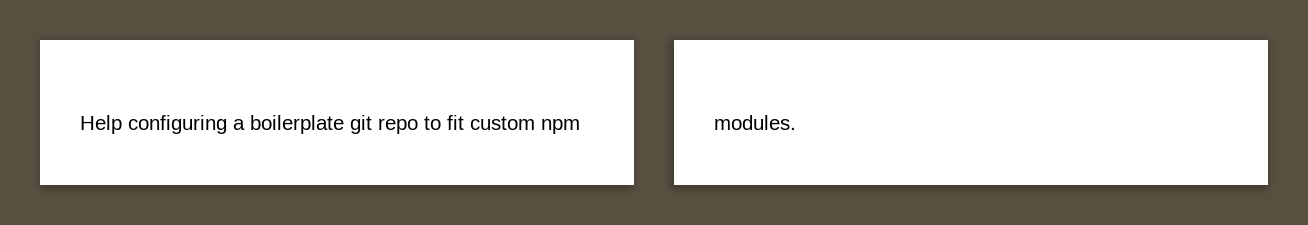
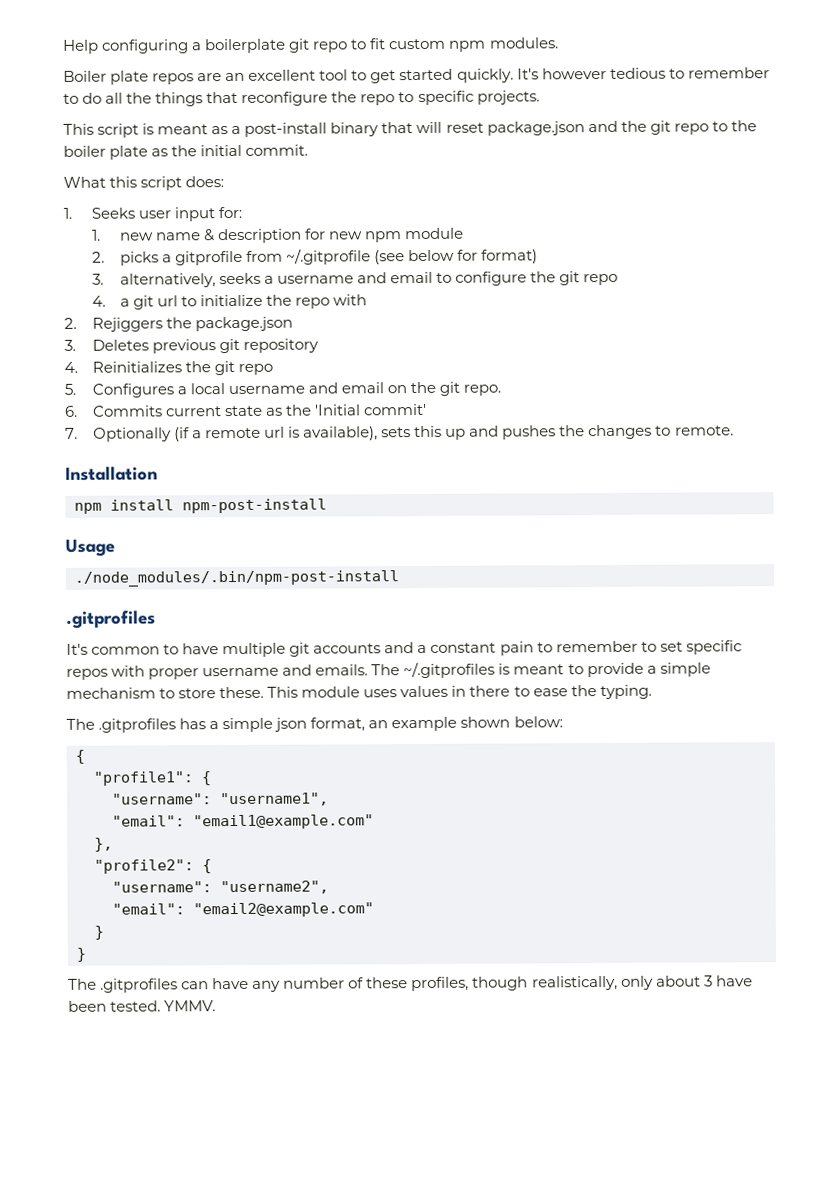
(796, 122) none -> [63,67,770,85] [63,90,540,107] [63,120,757,138] [63,144,309,160] [63,176,225,191] [63,206,242,222] [91,227,464,244] [91,248,538,266] [91,271,619,288] [91,294,367,310] [64,316,293,332] [64,338,319,354] [64,360,273,376] [64,381,502,398] [64,403,428,417] [65,424,734,442] [65,466,158,481] [74,498,327,514] [65,538,115,557] [74,570,399,587] [66,610,156,629] [66,640,742,658] [66,661,711,680] [66,684,652,700] [66,716,563,733] [75,749,85,764] [93,771,212,786] [112,792,329,807] [112,814,374,830] [94,837,113,852] [94,859,212,874] [112,880,329,895] [112,902,374,918] [94,925,104,940] [76,947,86,962] [68,975,753,993] [68,1000,217,1012] // Boiler plate repos are an excellent tool to get started quickly. It's however tedious to remember to do all the things that reconfigure the repo to specific projects. // This script is meant as a post-install binary that will reset package.json and the git repo to the boiler plate as the initial commit. // What this script does: // 1. Seeks user input for: // 1. new name & description for new npm module // 2. picks a gitprofile from ~/.gitprofile (see below for format) // 3. alternatively, seeks a username and email to configure the git repo // 4. a git url to initialize the repo with // 2. Rejiggers the package.json // 3. Deletes previous git repository // 4. Reinitializes the git repo // 5. Configures a local username and email on the git repo. // 6. Commits current state as the 'Initial commit' // 7. Optionally (if a remote url is available), sets this up and pushes the changes to remote. // Installation // npm install npm-post-install // Usage // ./node_modules/.bin/npm-post-install // .gitprofiles // It's common to have multiple git accounts and a constant pain to remember to set specific repos with proper username and emails. The ~/.gitprofiles is meant to provide a simple mechanism to store these. This module uses values in there to ease the typing. // The .gitprofiles has a simple json format, an example shown below: // { // "profile1": { // "username": "username1", // "email": "email1@example.com" // }, // "profile2": { // "username": "username2", // "email": "email2@example.com" // } // } // The .gitprofiles can have any number of these profiles, though realistically, only about 3 have been tested. YMMV.

